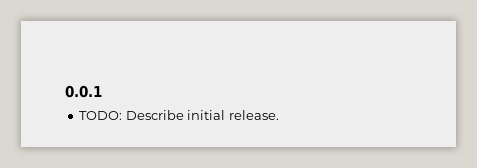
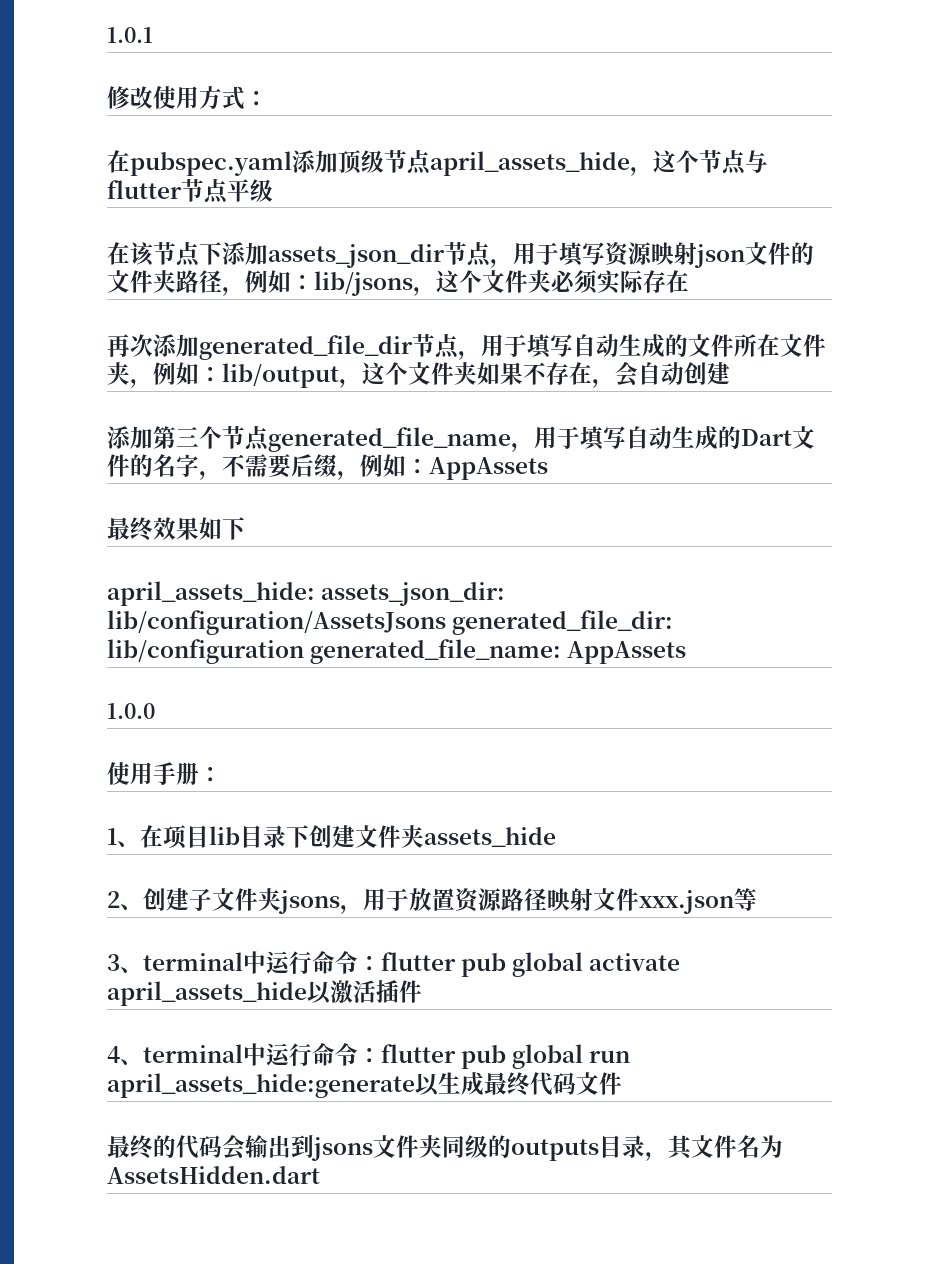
[65,85,102,98] [79,110,279,120] 0.0.1 // TODO: Describe initial release. -> [107,27,153,43] [107,86,268,110] [107,149,768,176] [107,178,273,204] [107,241,814,268] [107,270,689,296] [107,333,826,360] [107,362,730,388] [107,425,815,452] [107,454,548,480] [107,517,245,541] [107,581,506,606] [107,610,674,635] [107,639,687,664] [107,703,155,719] [107,762,222,785] [107,825,556,849] [107,888,757,914] [107,951,681,977] [107,980,422,1006] [107,1043,631,1069] [107,1072,622,1098] [107,1135,783,1161] [107,1166,320,1184] 1.0.1 // 修改使用方式： // 在pubspec.yaml添加顶级节点april_assets_hide，这个节点与flutter节点平级 // 在该节点下添加assets_json_dir节点，用于填写资源映射json文件的文件夹路径，例如：lib/jsons，这个文件夹必须实际存在 // 再次添加generated_file_dir节点，用于填写自动生成的文件所在文件夹，例如：lib/output，这个文件夹如果不存在，会自动创建 // 添加第三个节点generated_file_name，用于填写自动生成的Dart文件的名字，不需要后缀，例如：AppAssets // 最终效果如下 // april_assets_hide: assets_json_dir: lib/configuration/AssetsJsons generated_file_dir: lib/configuration generated_file_name: AppAssets // 1.0.0 // 使用手册： // 1、在项目lib目录下创建文件夹assets_hide // 2、创建子文件夹jsons，用于放置资源路径映射文件xxx.json等 // 3、terminal中运行命令：flutter pub global activate april_assets_hide以激活插件 // 4、terminal中运行命令：flutter pub global run april_assets_hide:generate以生成最终代码文件 // 最终的代码会输出到jsons文件夹同级的outputs目录，其文件名为AssetsHidden.dart

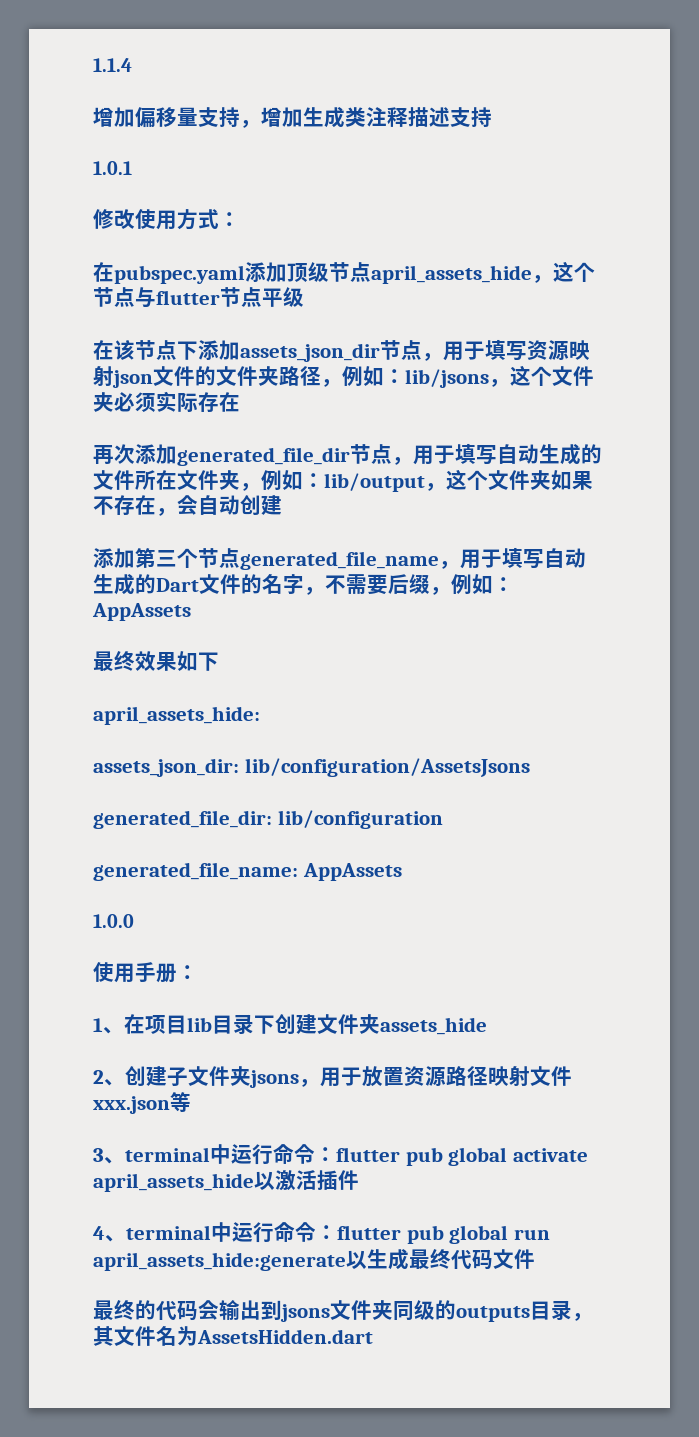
(107, 35) none -> [93,58,132,72] [93,106,492,128] 1.1.4 // 增加偏移量支持，增加生成类注释描述支持 //
(315, 593) none -> (260, 715) //
(446, 622) none -> (530, 767) //
(304, 651) none -> (443, 819) //

